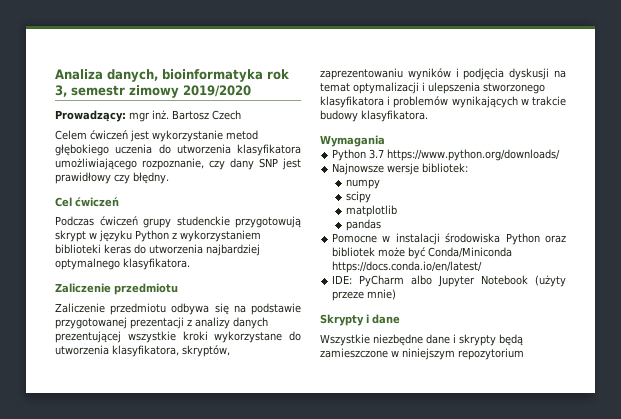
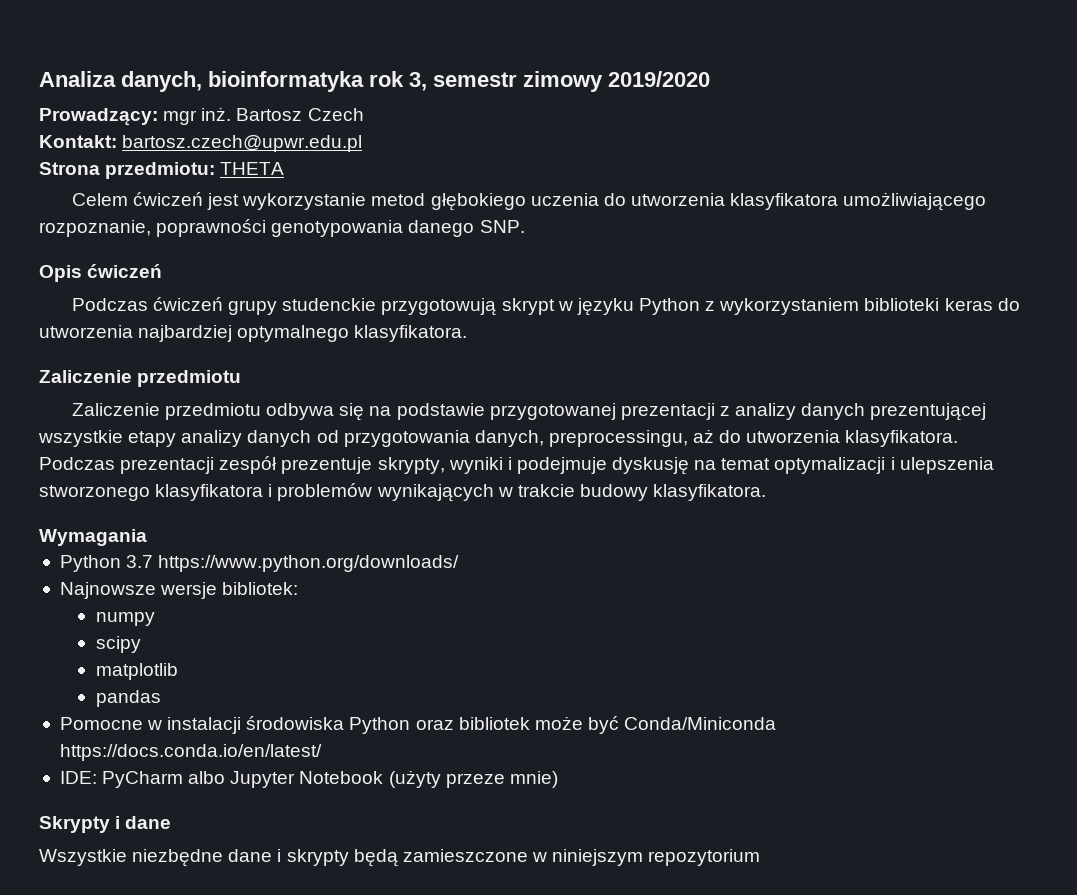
(241, 115) none -> [39,135,363,152] [39,162,285,179] // Kontakt: bartosz.czech@upwr.edu.pl // Strona przedmiotu: THETA
[209,158,301,170] [55,172,169,184] [55,197,72,207] czy dany SNP jest prawidłowy czy błędny. // Cel -> [156,219,525,237] [39,265,82,282] poprawności genotypowania danego SNP. // Opis
[182,331,301,343] [55,345,230,357] [320,68,550,80] kroki wykorzystane do utworzenia klasyfikatora, skryptów, zaprezentowaniu wyników i podjęcia dyskusji -> [128,429,959,447] [39,456,690,475] etapy analizy danych od przygotowania danych, preprocessingu, aż do utworzenia klasyfikatora. Podczas prezentacji zespół prezentuje skrypty, wyniki i podejmuje dyskusję

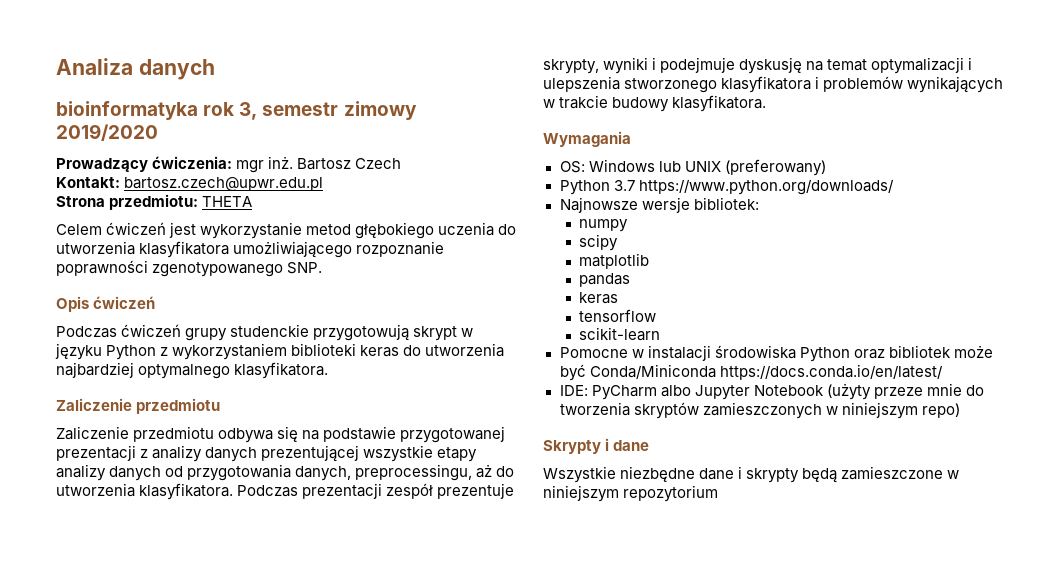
[121,71,202,92] danych, -> [138,59,215,80] danych //
[39,108,158,126] Prowadzący: -> [56,156,233,172] Prowadzący ćwiczenia:
[39,219,475,237] rozpoznanie, poprawności genotypowania danego -> [356,241,445,257] [56,260,284,277] rozpoznanie poprawności zgenotypowanego
(147, 537) none -> [559,159,826,176] // OS: Windows lub UNIX (preferowany)
(161, 698) none -> [579,292,619,304] [579,309,657,322] [579,327,661,341] // keras // tensorflow // scikit-learn
[509,771,558,788] mnie) -> [926,383,984,396] [559,402,960,419] mnie do tworzenia skryptów zamieszczonych w niniejszym repo)

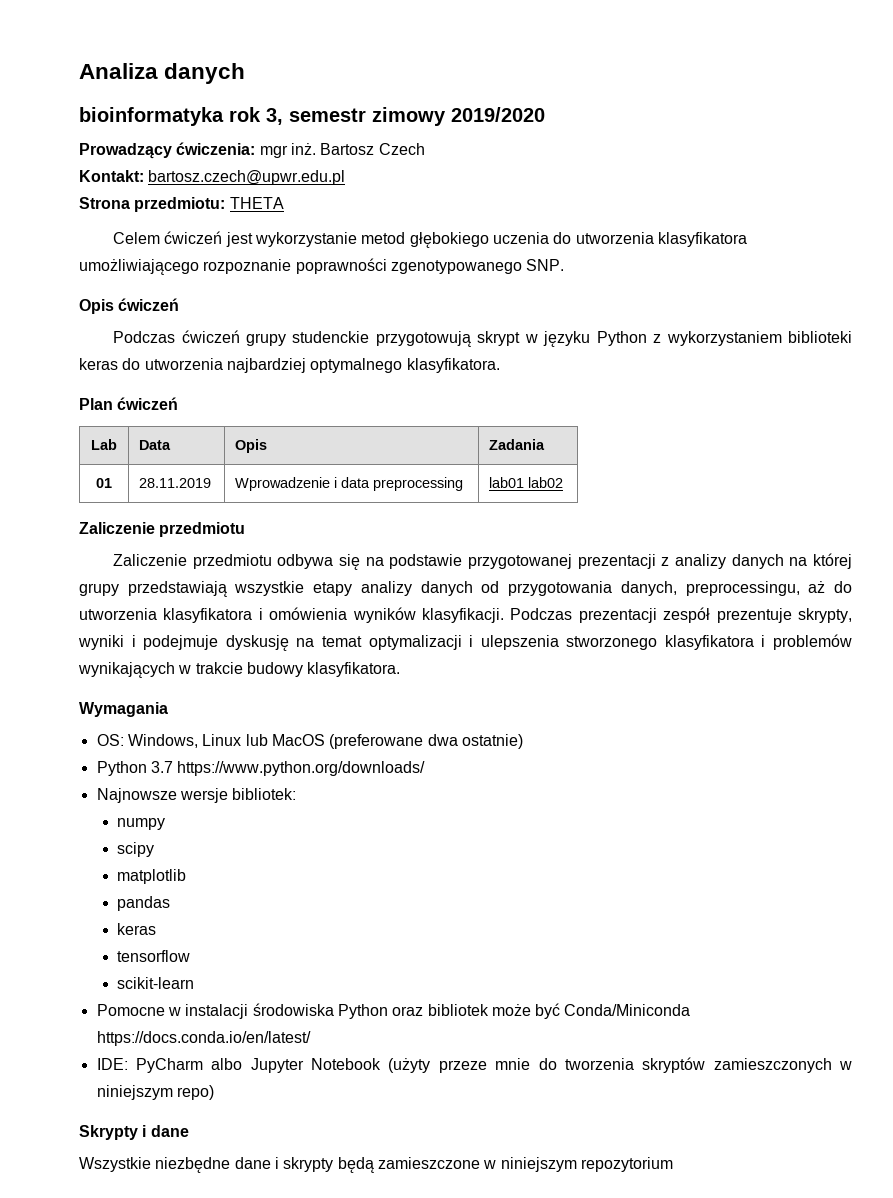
(329, 370) none -> [79,397,179,410] [91,439,117,450] [139,440,172,450] [235,439,268,453] [489,439,546,450] [96,478,112,488] [139,478,212,488] [235,477,464,491] [489,477,564,488] // Plan ćwiczeń // Lab | Data | Opis | Zadania // 01 | 28.11.2019 | Wprowadzenie i data preprocessing | lab01 lab02
[261,445,360,462] prezentującej -> [789,553,852,569] [79,581,227,597] na której grupy przedstawiają
[139,483,234,500] klasyfikatora. -> [163,607,505,623] klasyfikatora i omówienia wyników klasyfikacji.
[588,159,826,176] Windows lub UNIX (preferowany) -> [127,734,523,749] Windows, Linux lub MacOS (preferowane dwa ostatnie)

